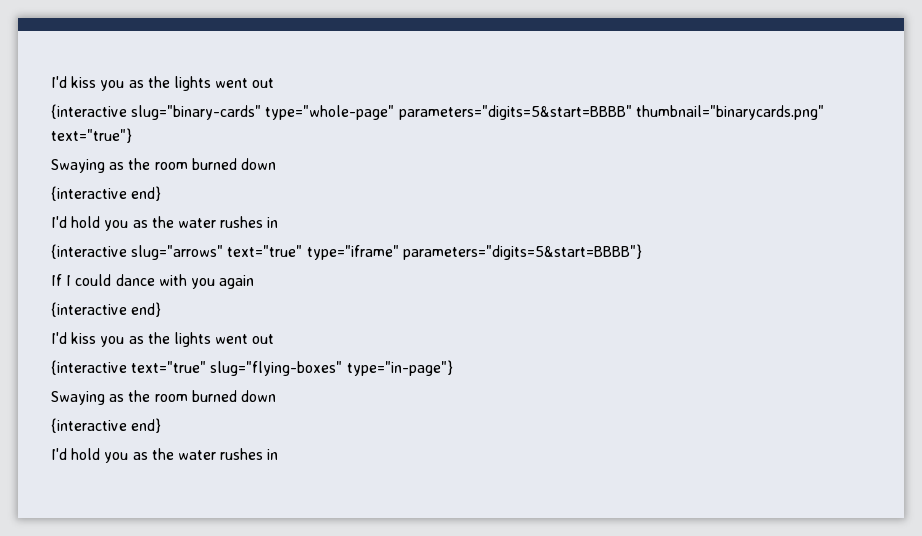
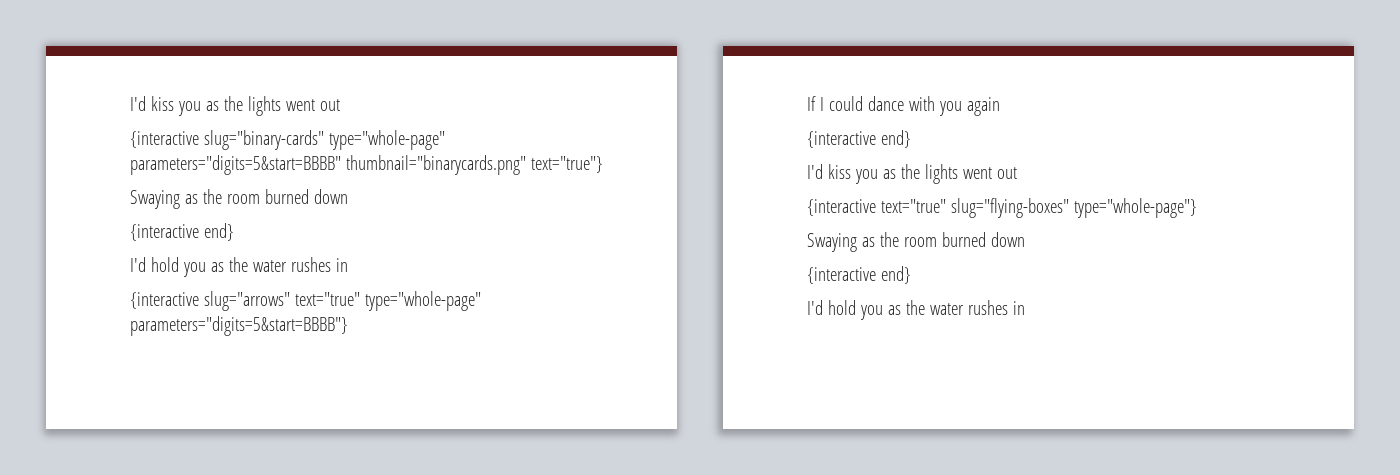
[306,245,399,260] type="iframe" -> [364,291,481,311] type="whole-page"
[346,360,453,376] type="in-page"} -> [1073,198,1197,218] type="whole-page"}

